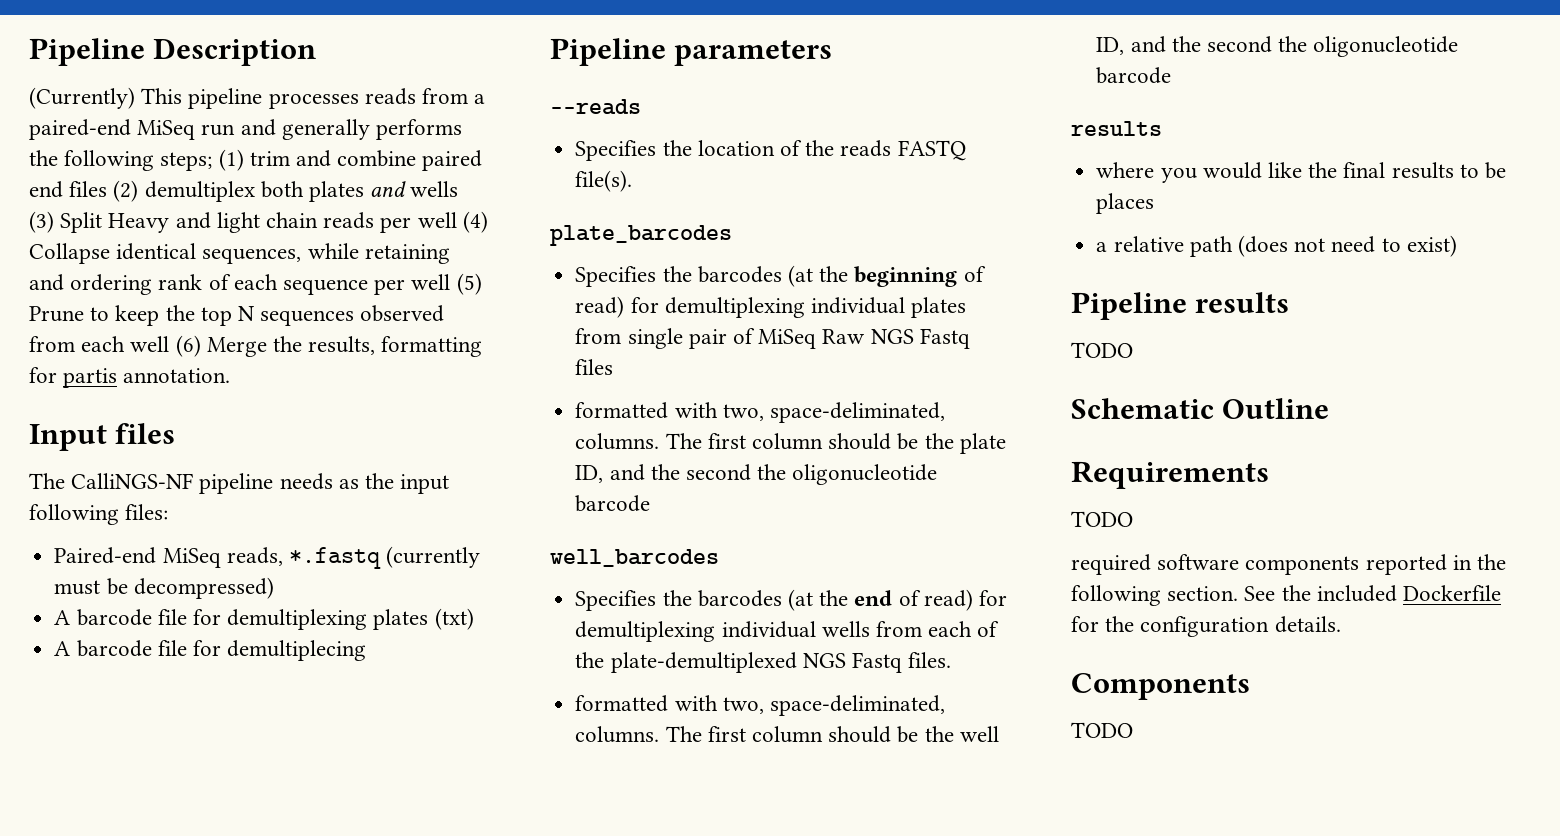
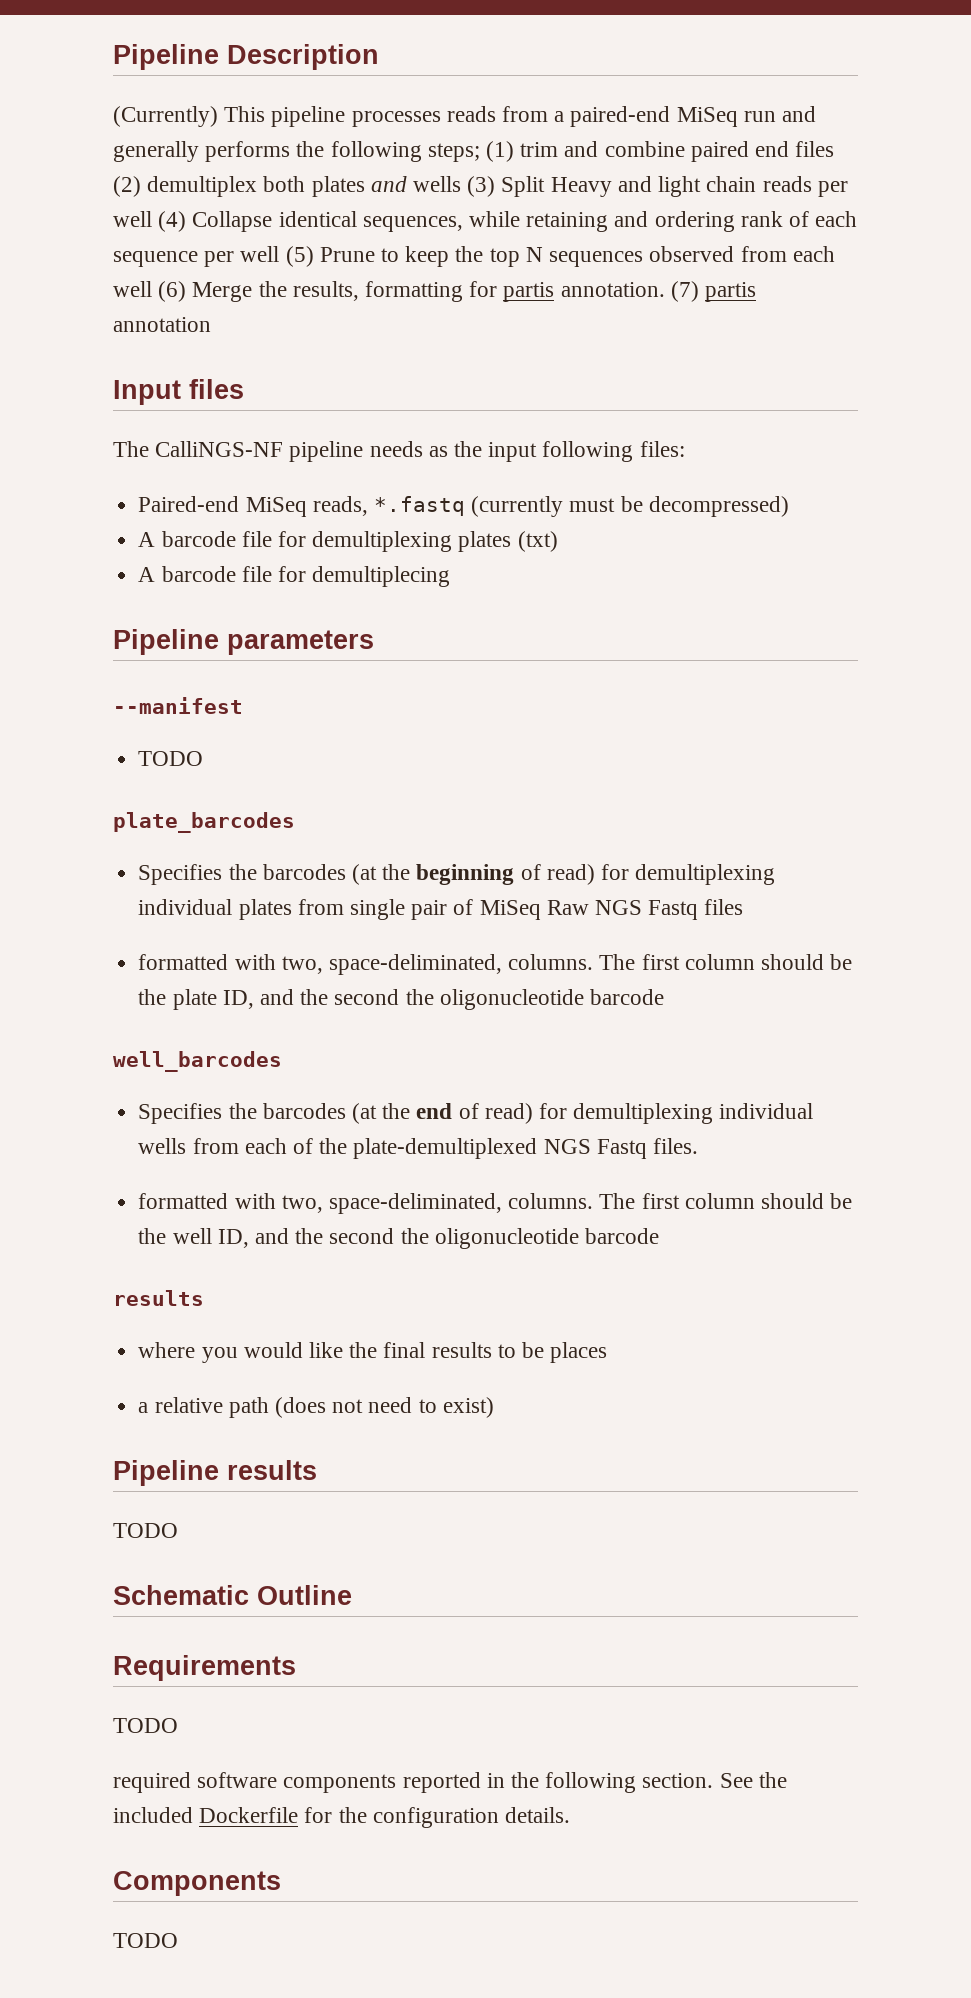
(231, 375) none -> [670,281,757,302] [113,317,211,332] (7) partis annotation
[550,99,641,115] [575,140,966,161] [575,170,633,192] --reads // Specifies the location of the reads FASTQ file(s). -> [113,697,243,714] [138,751,204,766] --manifest // TODO

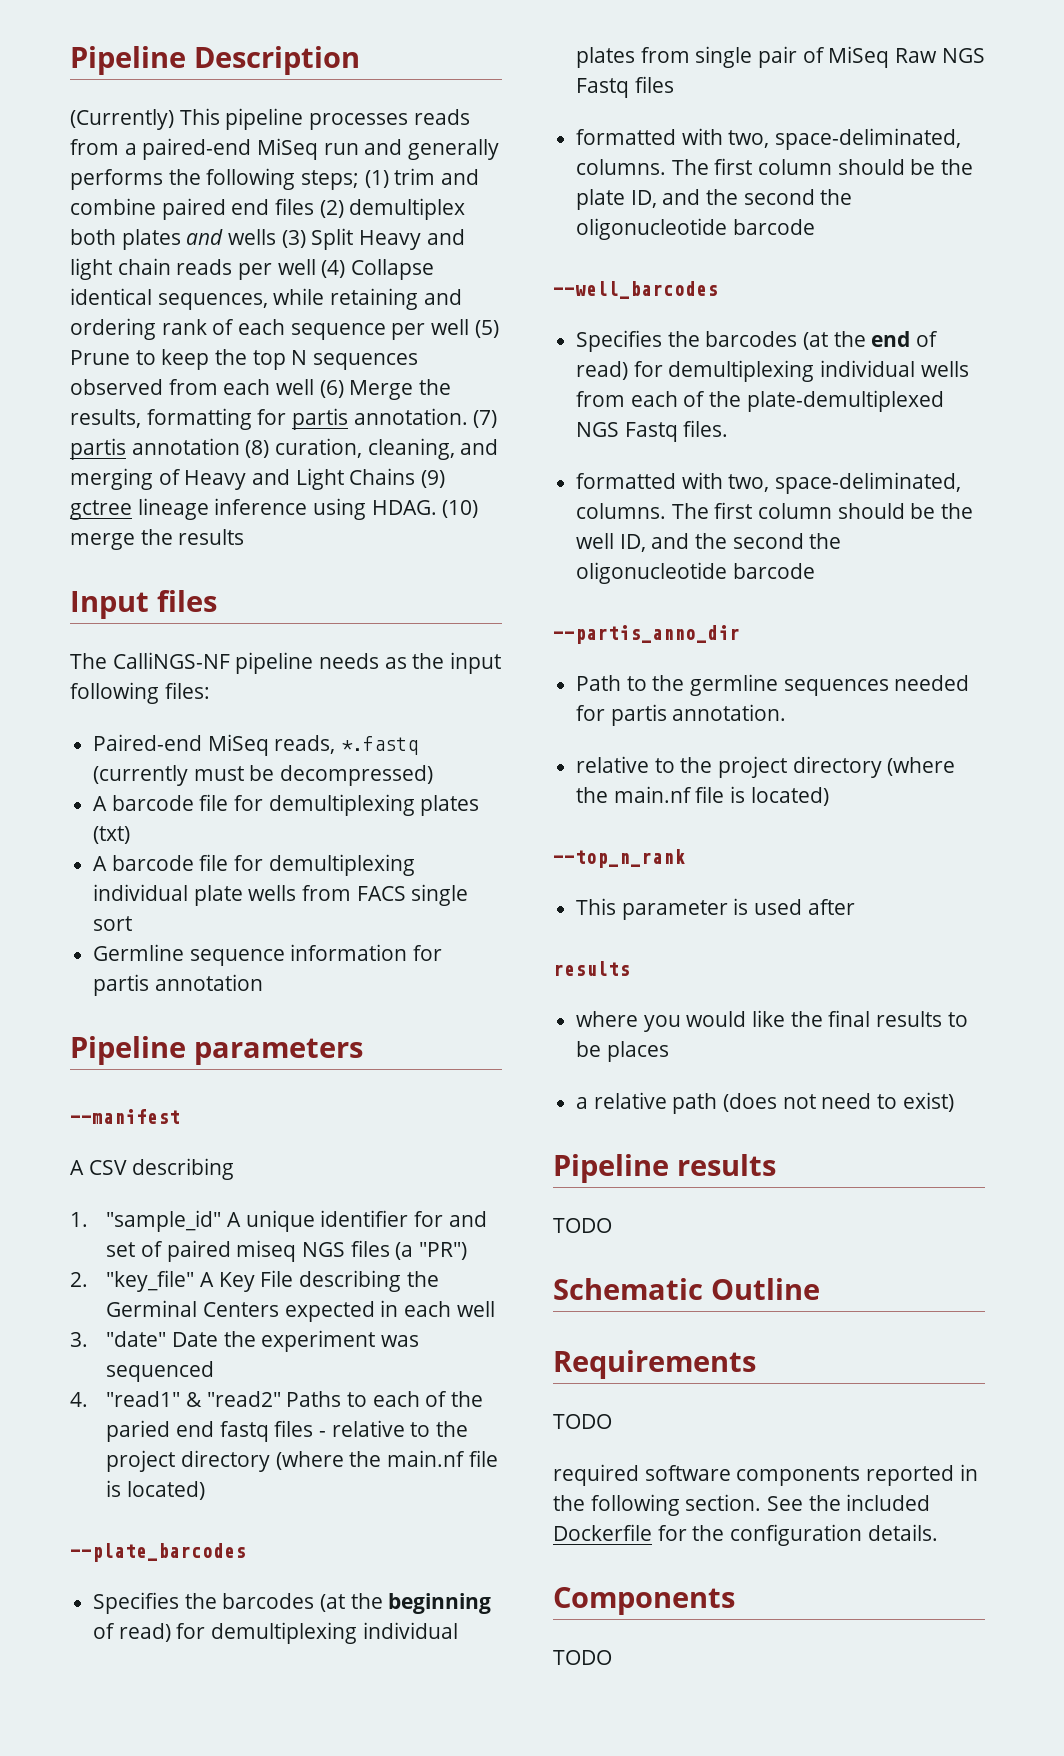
(211, 324) none -> [245,438,499,460] [70,468,446,490] [70,498,479,520] [70,529,245,550] (8) curation, cleaning, and merging of Heavy and Light Chains (9) gctree lineage inference using HDAG. (10) merge the results
[312,566,451,587] [113,629,374,655] [113,697,243,714] [138,751,204,766] [113,812,295,833] demultiplecing // Pipeline parameters // --manifest // TODO // plate_barcodes -> [268,854,415,876] [93,884,469,906] [93,916,133,931] [93,944,443,966] [93,974,263,996] [70,1036,363,1065] [70,1109,180,1124] [70,1158,235,1180] [70,1210,487,1232] [106,1240,468,1262] [70,1270,439,1292] [106,1300,495,1322] [70,1330,419,1352] [106,1361,215,1382] [70,1391,483,1407] [106,1420,469,1442] [106,1450,498,1472] [106,1480,205,1500] [70,1543,246,1562] demultiplexing individual plate wells from FACS single sort // Germline sequence information for partis annotation // Pipeline parameters // --manifest // A CSV describing // 1. "sample_id" A unique identifier for and set of paired miseq NGS files (a "PR") // 2. "key_file" A Key File describing the Germinal Centers expected in each well // 3. "date" Date the experiment was sequenced // 4. "read1" & "read2" Paths to each of the paried end fastq files - relative to the project directory (where the main.nf file is located) // --plate_barcodes
[113,1051,282,1072] well_barcodes -> [553,281,718,299] --well_barcodes
(659, 1236) none -> [553,625,740,644] [576,674,970,696] [576,704,787,726] [576,756,956,778] [576,786,829,806] [553,849,685,868] [576,898,855,920] // --partis_anno_dir // Path to the germline sequences needed for partis annotation. // relative to the project directory (where the main.nf file is located) // --top_n_rank // This parameter is used after

